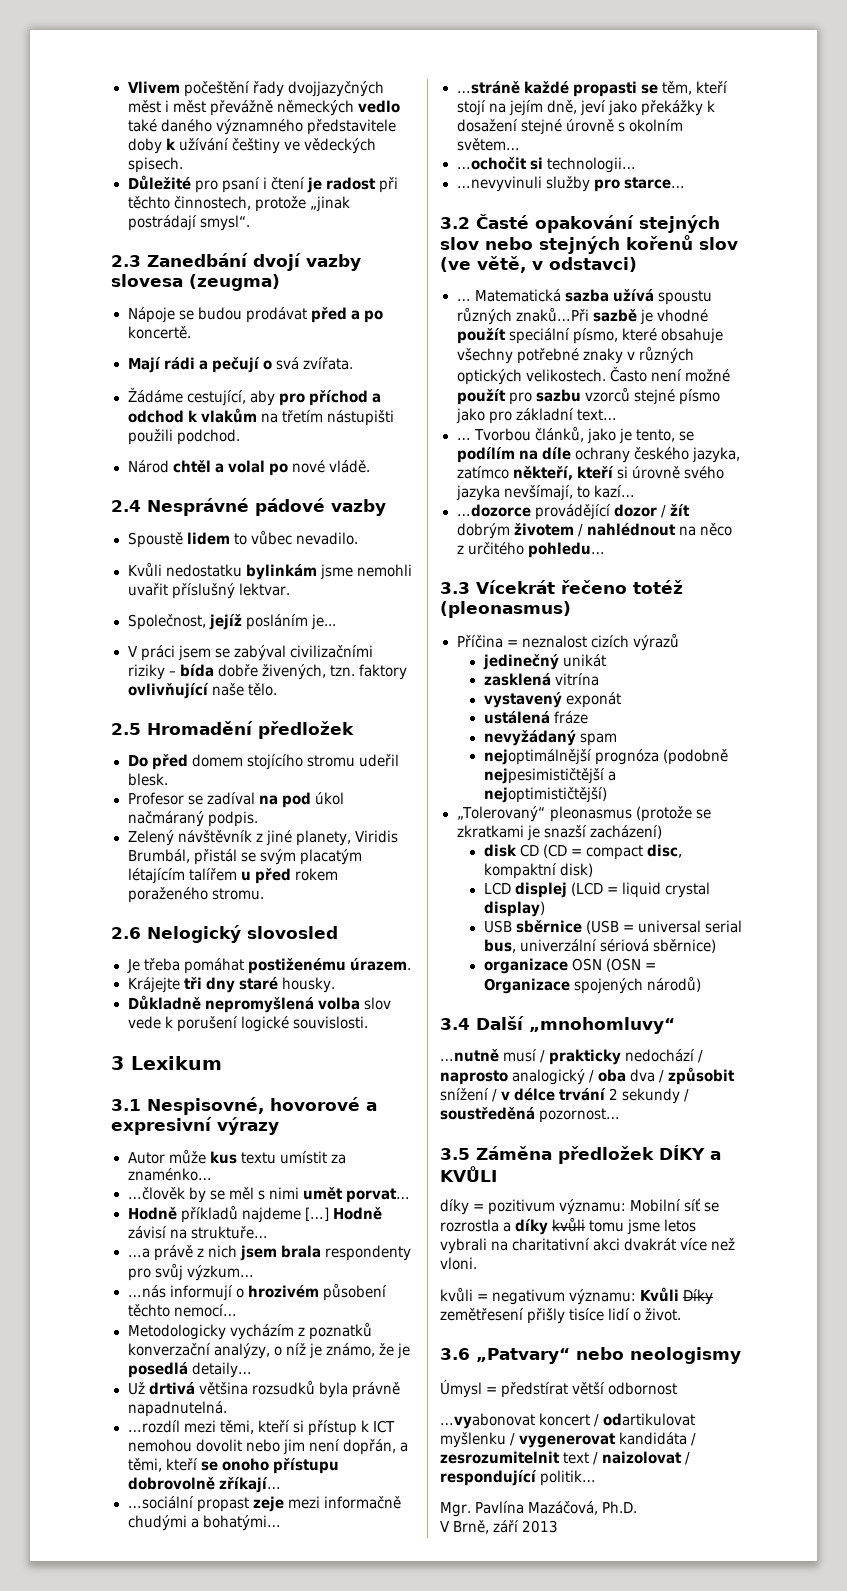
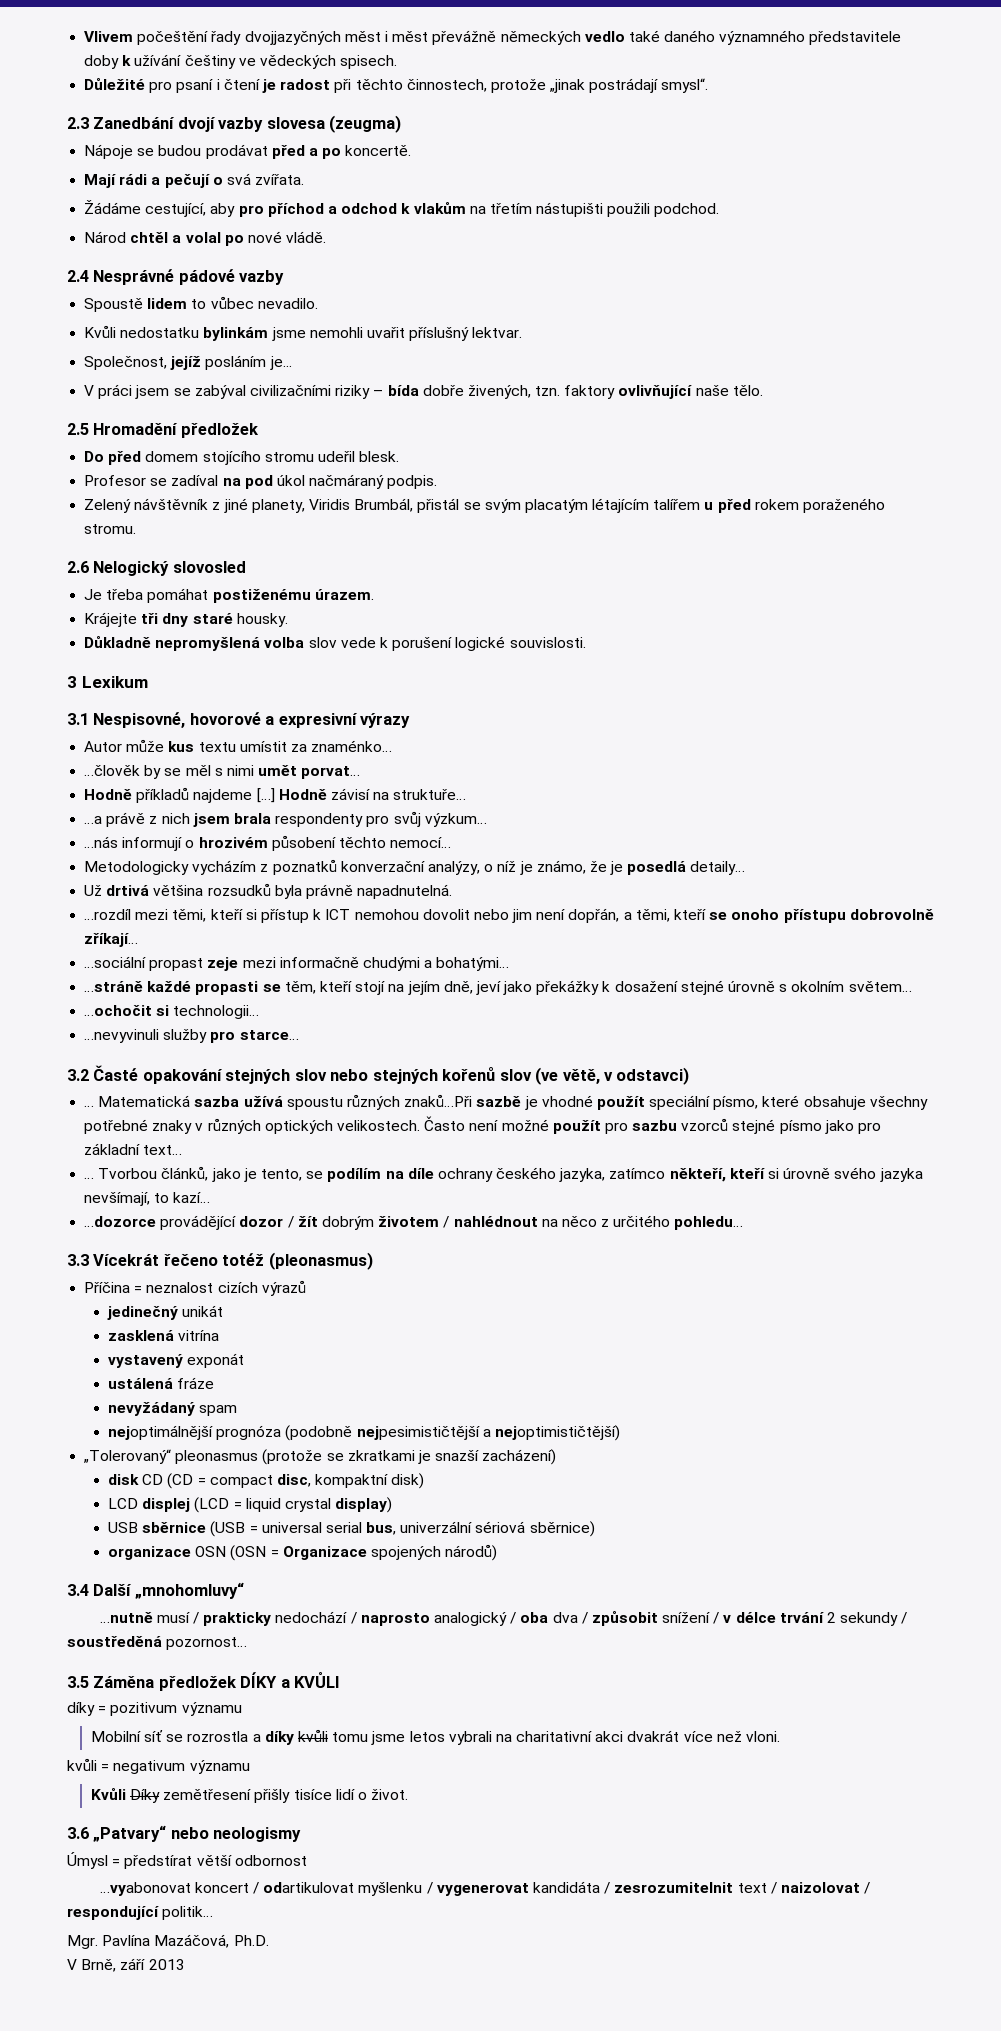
[559,1199,627,1215] významu: -> [181,1702,242,1716] významu //
[569,1289,637,1305] významu: -> [189,1760,250,1774] významu //

